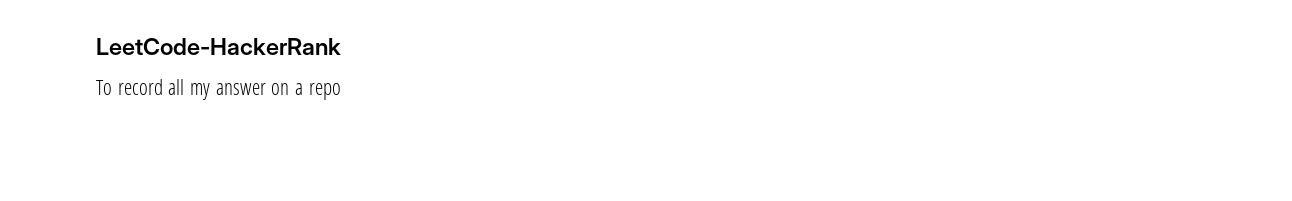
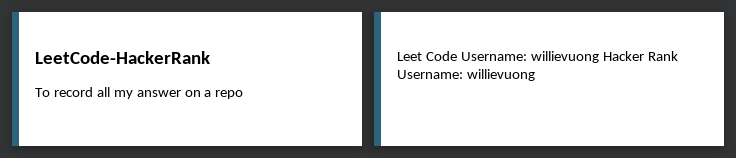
(341, 91) none -> [397,51,678,63] [397,69,535,81] // Leet Code Username: willievuong Hacker Rank Username: willievuong

